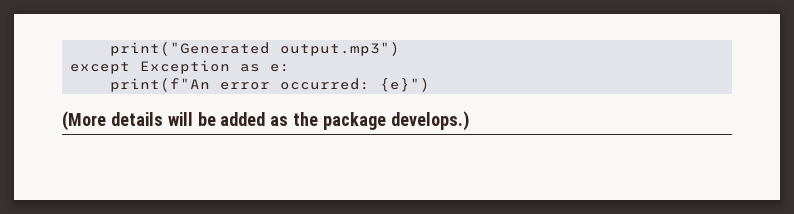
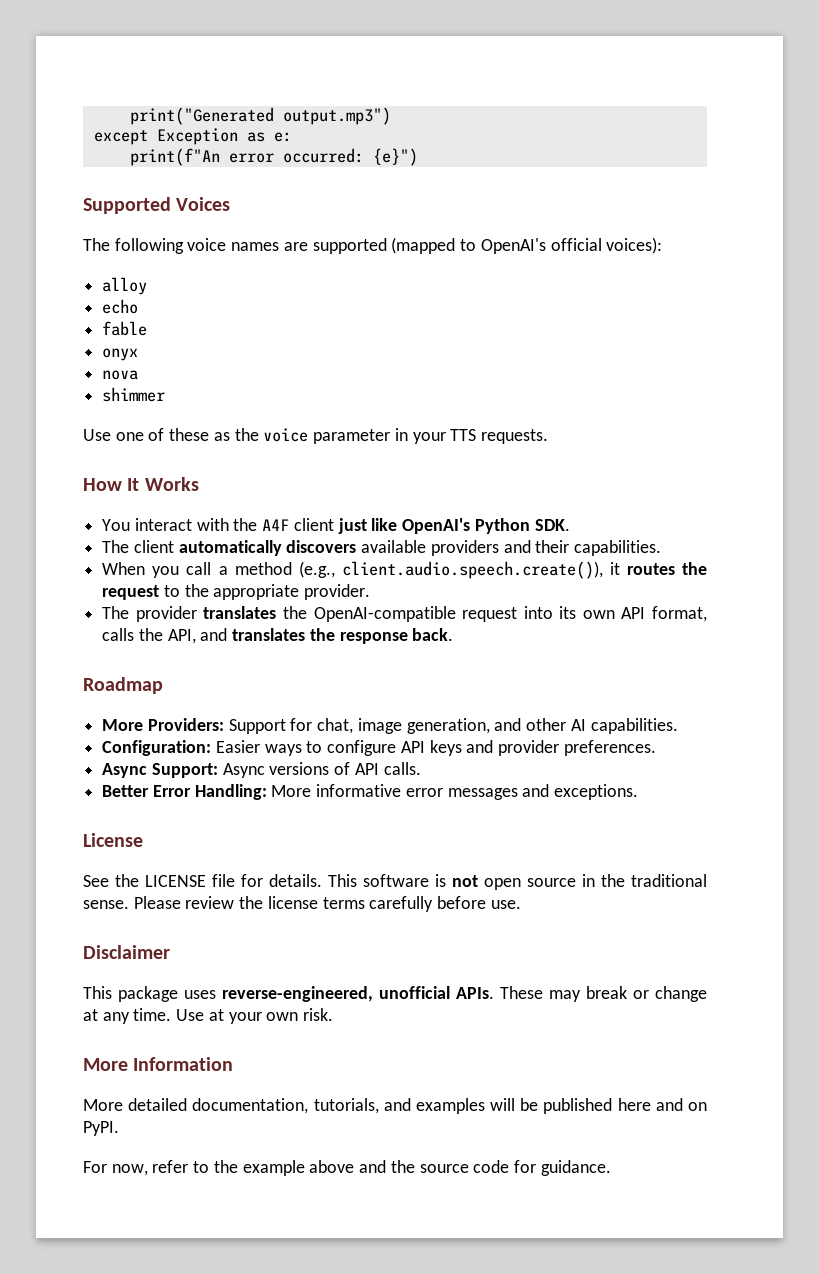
[62,111,469,131] (More details will be added as the package develops.) -> [83,197,231,214] [83,237,663,254] [102,277,148,295] [102,299,139,314] [102,321,148,336] [102,348,139,361] [102,370,139,380] [102,387,166,402] [83,428,548,444] [83,477,199,491] [102,518,570,534] [102,540,662,556] [102,561,708,579] [102,584,371,600] [102,606,707,622] [102,628,454,644] [83,677,163,694] [102,718,678,734] [102,740,656,756] [102,762,421,778] [102,784,639,800] [83,833,143,847] [83,874,707,890] [83,896,521,912] [83,945,170,959] [83,986,707,1002] [83,1008,334,1024] [83,1057,234,1071] [83,1098,707,1114] [83,1121,119,1136] [83,1160,611,1176] Supported Voices // The following voice names are supported (mapped to OpenAI's official voices): // alloy // echo // fable // onyx // nova // shimmer // Use one of these as the voice parameter in your TTS requests. // How It Works // You interact with the A4F client just like OpenAI's Python SDK. // The client automatically discovers available providers and their capabilities. // When you call a method (e.g., client.audio.speech.create()), it routes the request to the appropriate provider. // The provider translates the OpenAI-compatible request into its own API format, calls the API, and translates the response back. // Roadmap // More Providers: Support for chat, image generation, and other AI capabilities. // Configuration: Easier ways to configure API keys and provider preferences. // Async Support: Async versions of API calls. // Better Error Handling: More informative error messages and exceptions. // License // See the LICENSE file for details. This software is not open source in the traditional sense. Please review the license terms carefully before use. // Disclaimer // This package uses reverse-engineered, unofficial APIs. These may break or change at any time. Use at your own risk. // More Information // More detailed documentation, tutorials, and examples will be published here and on PyPI. // For now, refer to the example above and the source code for guidance.

